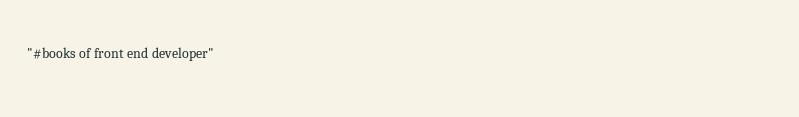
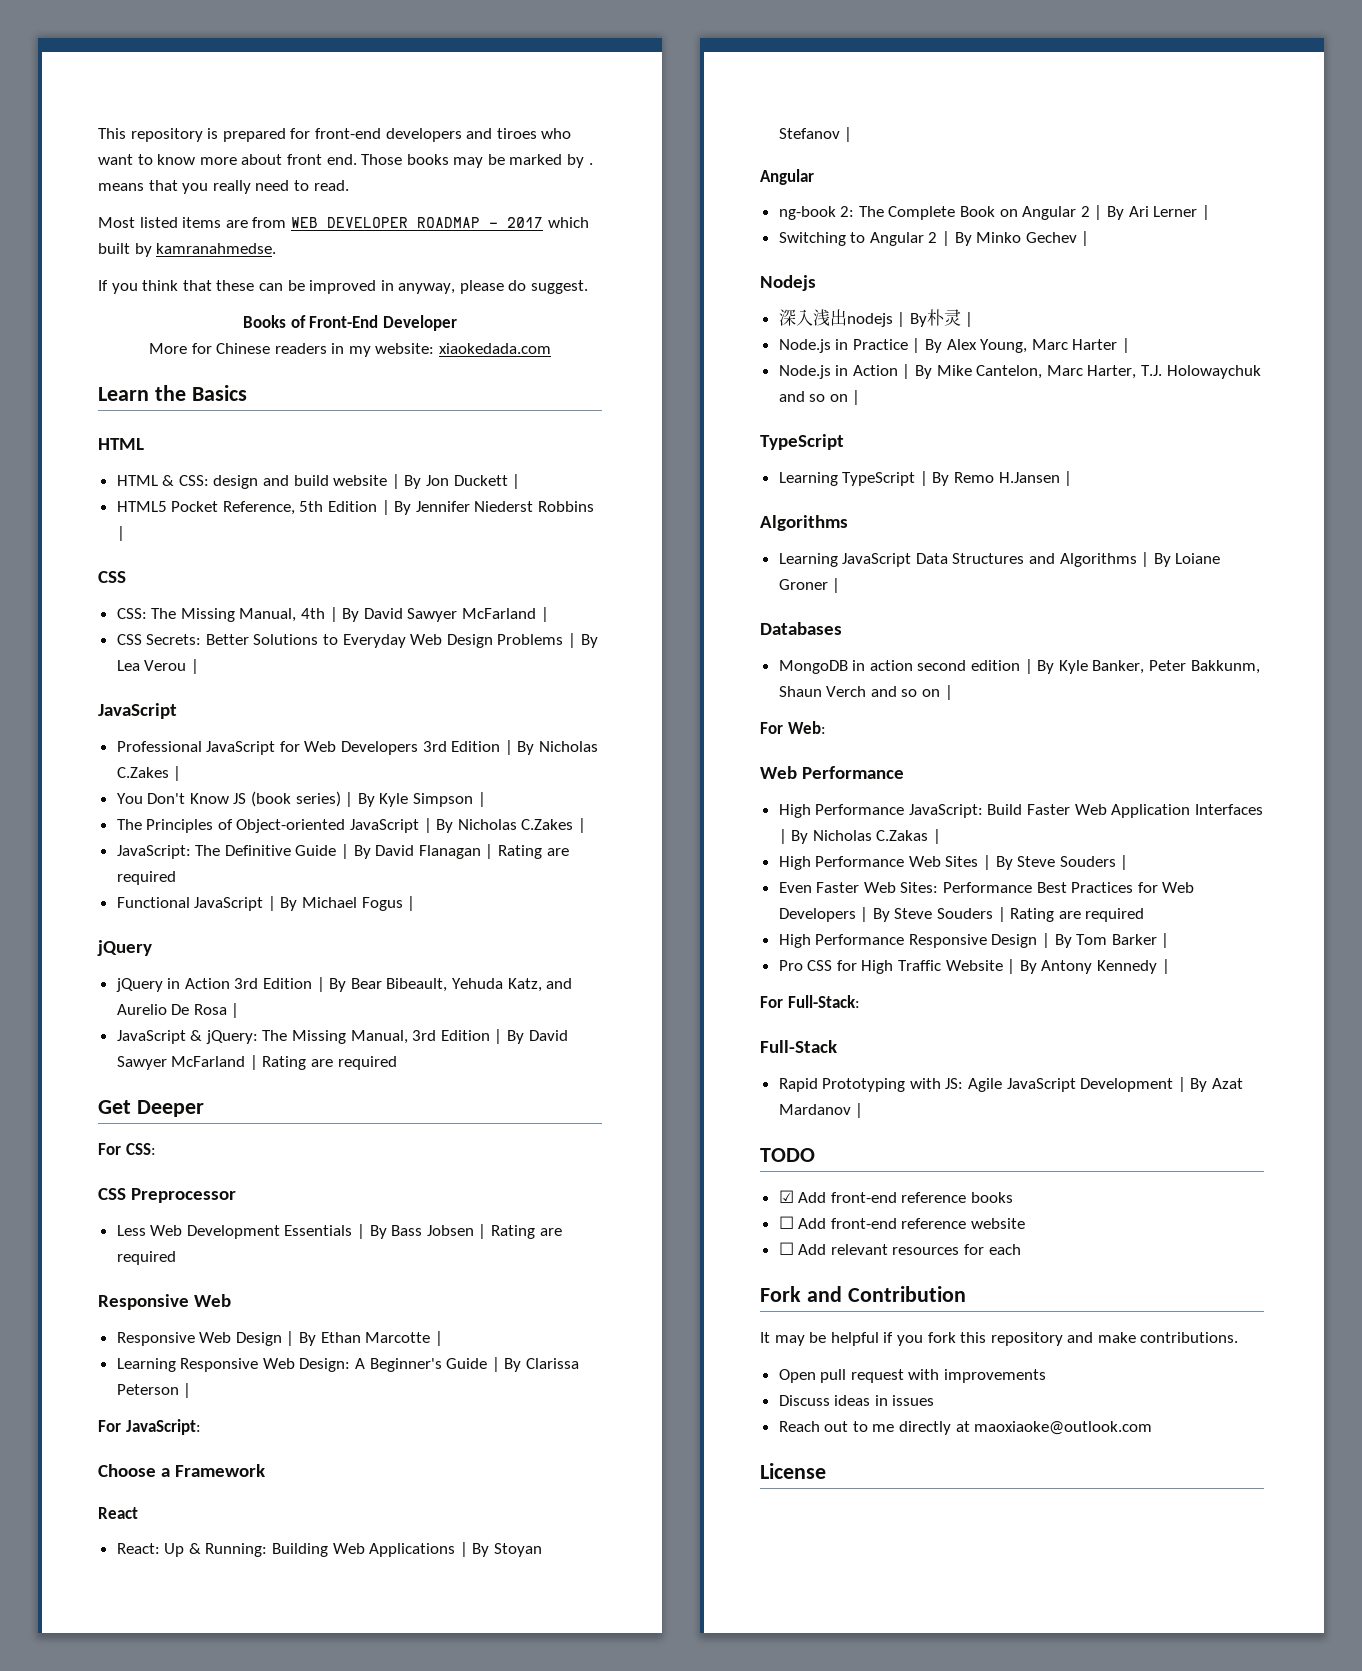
[27,47,215,61] "#books of front end developer" -> [98,128,572,142] [98,154,593,168] [98,180,349,194] [98,217,589,228] [98,243,277,257] [98,280,589,294] [243,315,457,331] [148,343,552,357] [98,385,247,401] [98,438,144,450] [116,474,521,489] [116,500,595,515] [116,526,125,541] [98,571,126,583] [116,607,549,622] [116,633,598,648] [116,659,199,674] [98,703,177,719] [116,740,599,755] [116,766,182,781] [116,791,486,807] [116,818,587,833] [116,844,569,859] [116,871,176,885] [116,896,416,911] [97,940,152,956] [115,977,573,992] [116,1003,240,1018] [116,1029,568,1044] [116,1055,397,1070] [98,1100,204,1117] [98,1143,156,1155] [98,1188,237,1203] [116,1224,562,1239] [116,1251,176,1265] [98,1294,232,1310] [116,1331,443,1346] [116,1357,580,1372] [116,1383,192,1398] [98,1419,201,1435] [98,1464,266,1477] [98,1507,138,1519] [116,1542,543,1557] [778,127,853,142] [760,169,814,185] [778,205,1210,220] [778,231,1090,246] [760,275,816,291] [778,309,974,327] [778,338,1131,353] [778,364,1261,379] [778,390,861,405] [760,434,844,450] [778,471,1073,486] [760,515,848,531] [778,552,1221,567] [778,578,841,593] [760,622,842,635] [778,659,1260,674] [778,685,953,700] [760,721,826,734] [760,766,905,779] [778,804,1263,818] [778,829,942,844] [778,855,1129,870] [778,882,1195,893] [778,907,1145,922] [778,933,1170,948] [778,959,1170,974] [760,995,860,1008] [760,1040,837,1053] [778,1077,1244,1092] [778,1103,864,1118] [760,1148,815,1162] [778,1190,1014,1203] [778,1216,1026,1229] [778,1242,1021,1255] [760,1286,966,1302] [760,1332,1239,1346] [778,1369,1047,1383] [778,1395,935,1406] [778,1421,1153,1435] [760,1463,826,1479] This repository is prepared for front-end developers and tiroes who want to know more about front end. Those books may be marked by . means that you really need to read. // Most listed items are from WEB DEVELOPER ROADMAP - 2017 which built by kamranahmedse. // If you think that these can be improved in anyway, please do suggest. // Books of Front-End Developer // More for Chinese readers in my website: xiaokedada.com // Learn the Basics // HTML // HTML & CSS: design and build website | By Jon Duckett | // HTML5 Pocket Reference, 5th Edition | By Jennifer Niederst Robbins | // CSS // CSS: The Missing Manual, 4th | By David Sawyer McFarland | // CSS Secrets: Better Solutions to Everyday Web Design Problems | By Lea Verou | // JavaScript // Professional JavaScript for Web Developers 3rd Edition | By Nicholas C.Zakes | // You Don't Know JS (book series) | By Kyle Simpson | // The Principles of Object-oriented JavaScript | By Nicholas C.Zakes | // JavaScript: The Definitive Guide | By David Flanagan | Rating are required // Functional JavaScript | By Michael Fogus | // jQuery // jQuery in Action 3rd Edition | By Bear Bibeault, Yehuda Katz, and Aurelio De Rosa | // JavaScript & jQuery: The Missing Manual, 3rd Edition | By David Sawyer McFarland | Rating are required // Get Deeper // For CSS: // CSS Preprocessor // Less Web Development Essentials | By Bass Jobsen | Rating are required // Responsive Web // Responsive Web Design | By Ethan Marcotte | // Learning Responsive Web Design: A Beginner's Guide | By Clarissa Peterson | // For JavaScript: // Choose a Framework // React // React: Up & Running: Building Web Applications | By Stoyan Stefanov | // Angular // ng-book 2: The Complete Book on Angular 2 | By Ari Lerner | // Switching to Angular 2 | By Minko Gechev | // Nodejs // 深入浅出nodejs | By朴灵 | // Node.js in Practice | By Alex Young, Marc Harter | // Node.js in Action | By Mike Cantelon, Marc Harter, T.J. Holowaychuk and so on | // TypeScript // Learning TypeScript | By Remo H.Jansen | // Algorithms // Learning JavaScript Data Structures and Algorithms | By Loiane Groner | // Databases // MongoDB in action second edition | By Kyle Banker, Peter Bakkunm, Shaun Verch and so on | // For Web: // Web Performance // High Performance JavaScript: Build Faster Web Application Interfaces | By Nicholas C.Zakas | // High Performance Web Sites | By Steve Souders | // Even Faster Web Sites: Performance Best Practices for Web Developers | By Steve Souders | Rating are required // High Performance Responsive Design | By Tom Barker | // Pro CSS for High Traffic Website | By Antony Kennedy | // For Full-Stack: // Full-Stack // Rapid Prototyping with JS: Agile JavaScript Development | By Azat Mardanov | // TODO // ☑ Add front-end reference books // ☐ Add front-end reference website // ☐ Add relevant resources for each // Fork and Contribution // It may be helpful if you fork this repository and make contributions. // Open pull request with improvements // Discuss ideas in issues // Reach out to me directly at maoxiaoke@outlook.com // License

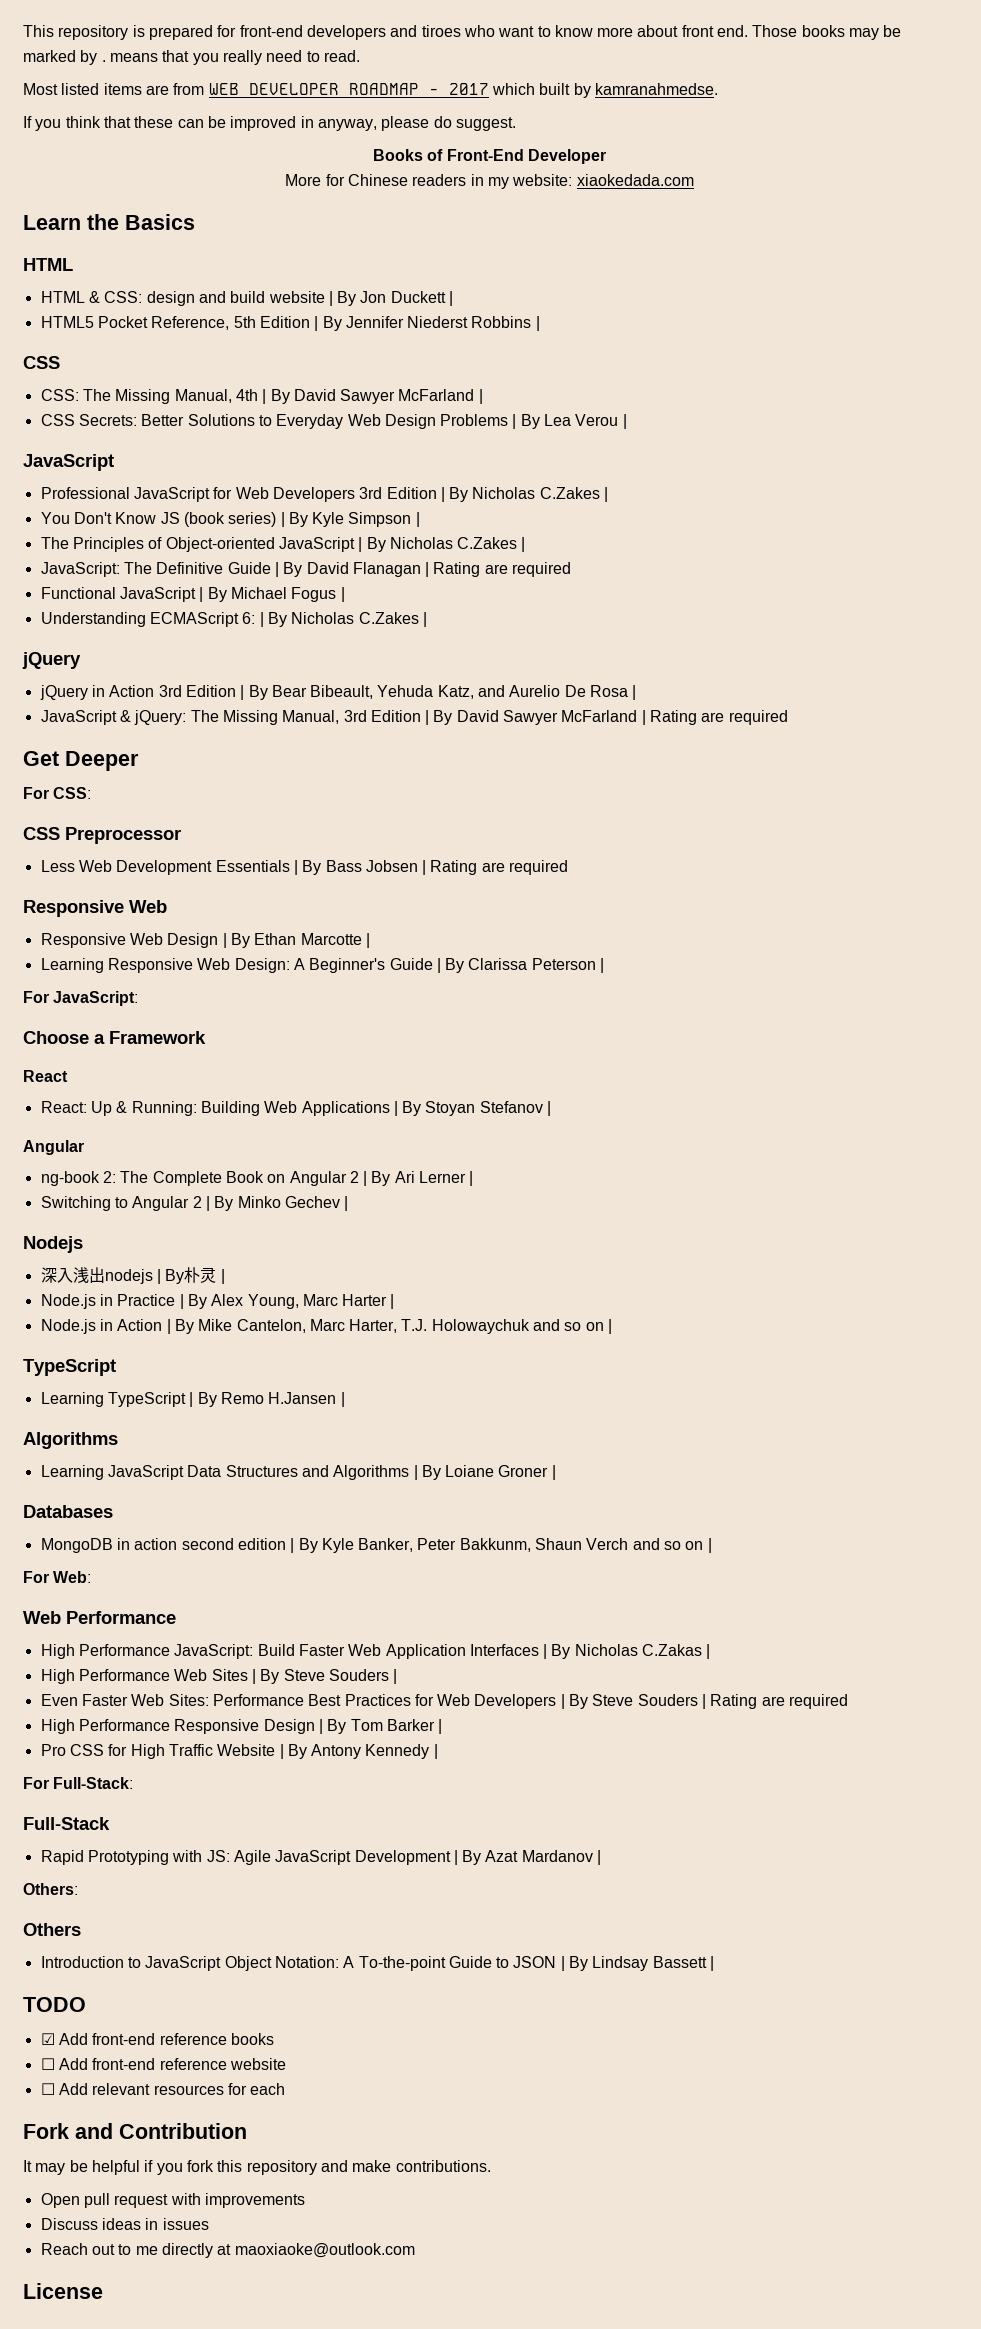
(416, 903) none -> [40,612,427,627] // Understanding ECMAScript 6: | By Nicholas C.Zakes |
(864, 1110) none -> [23,1883,78,1895] [23,1923,81,1936] [40,1956,715,1971] // Others: // Others // Introduction to JavaScript Object Notation: A To-the-point Guide to JSON | By Lindsay Bassett |

